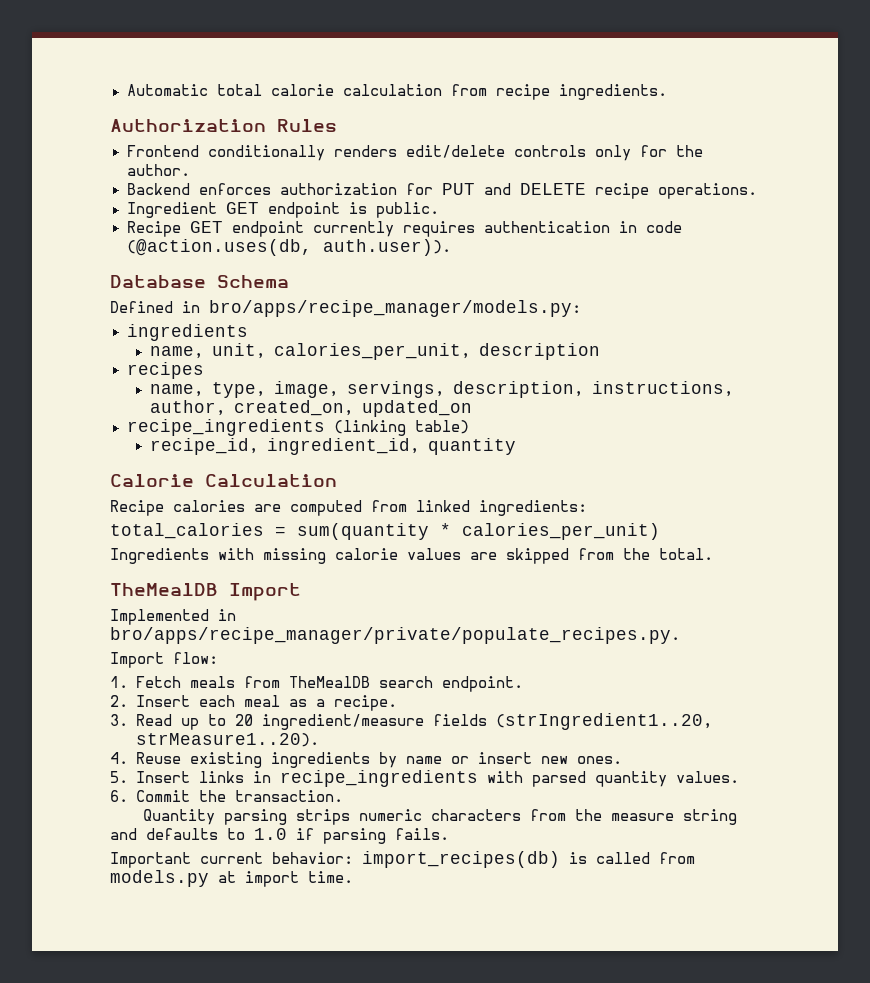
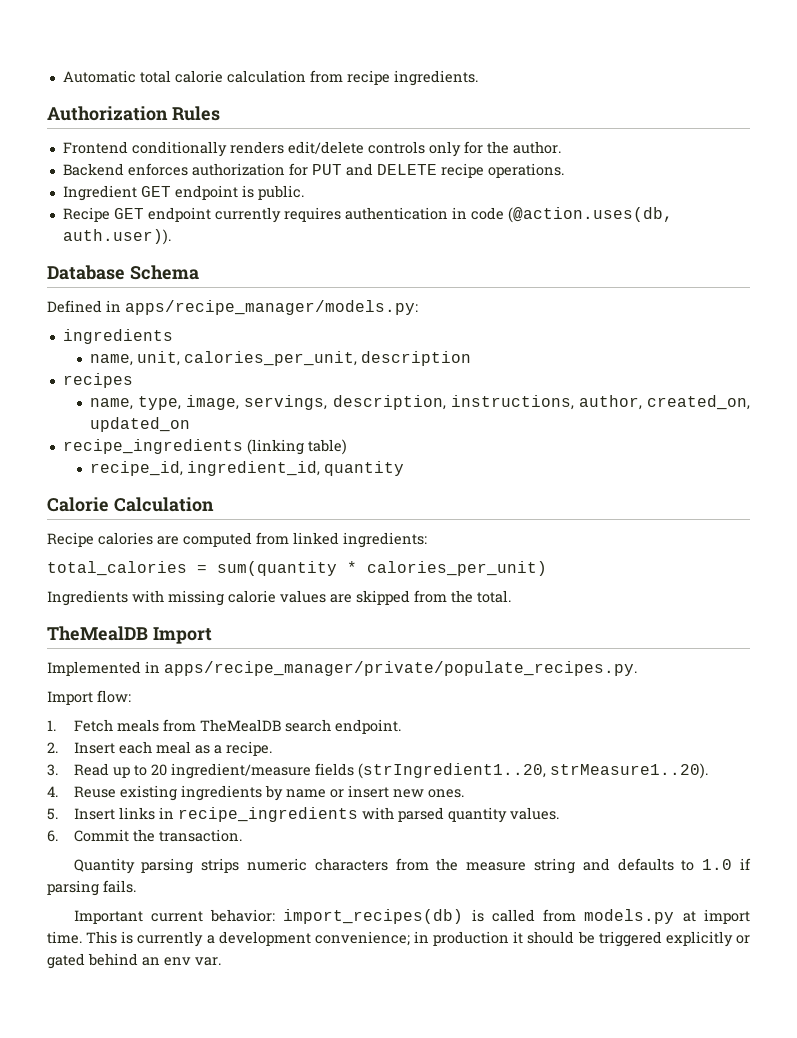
[209,300,581,317] bro/apps/recipe_manager/models.py: -> [125,300,418,315] apps/recipe_manager/models.py:
[110,627,680,644] bro/apps/recipe_manager/private/populate_recipes.py. -> [164,661,637,676] apps/recipe_manager/private/populate_recipes.py.
(353, 877) none -> [86,931,750,947] [47,953,221,969] This is currently a development convenience; in production it should be triggered explicitly or gated behind an env var.

